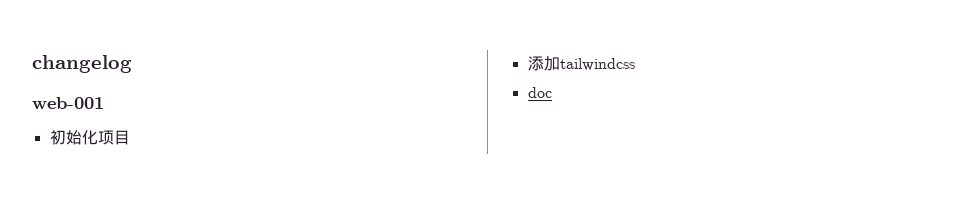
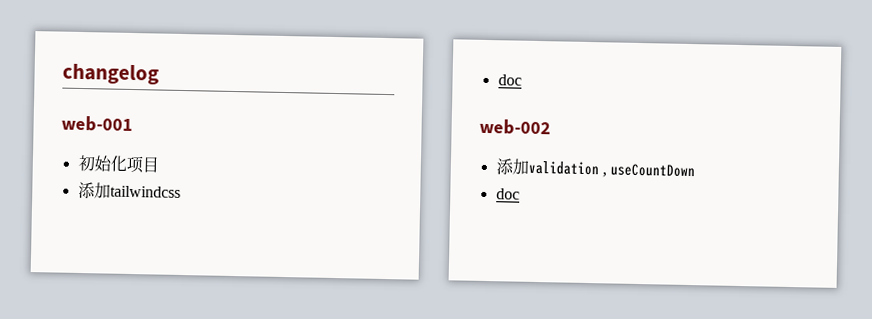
(552, 92) none -> [479,118,551,136] [495,158,696,178] [495,188,520,200] // web-002 // 添加validation , useCountDown // doc

